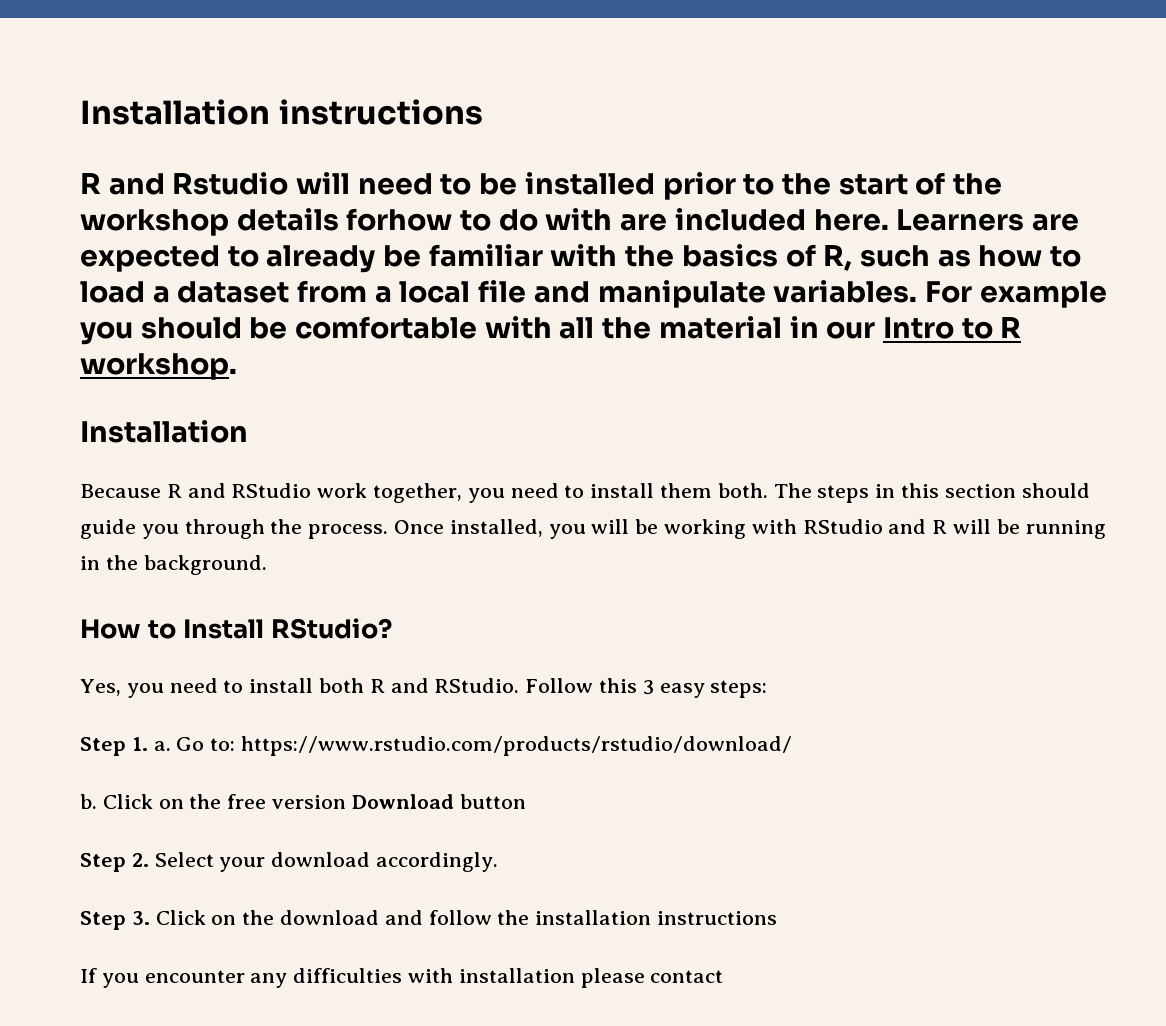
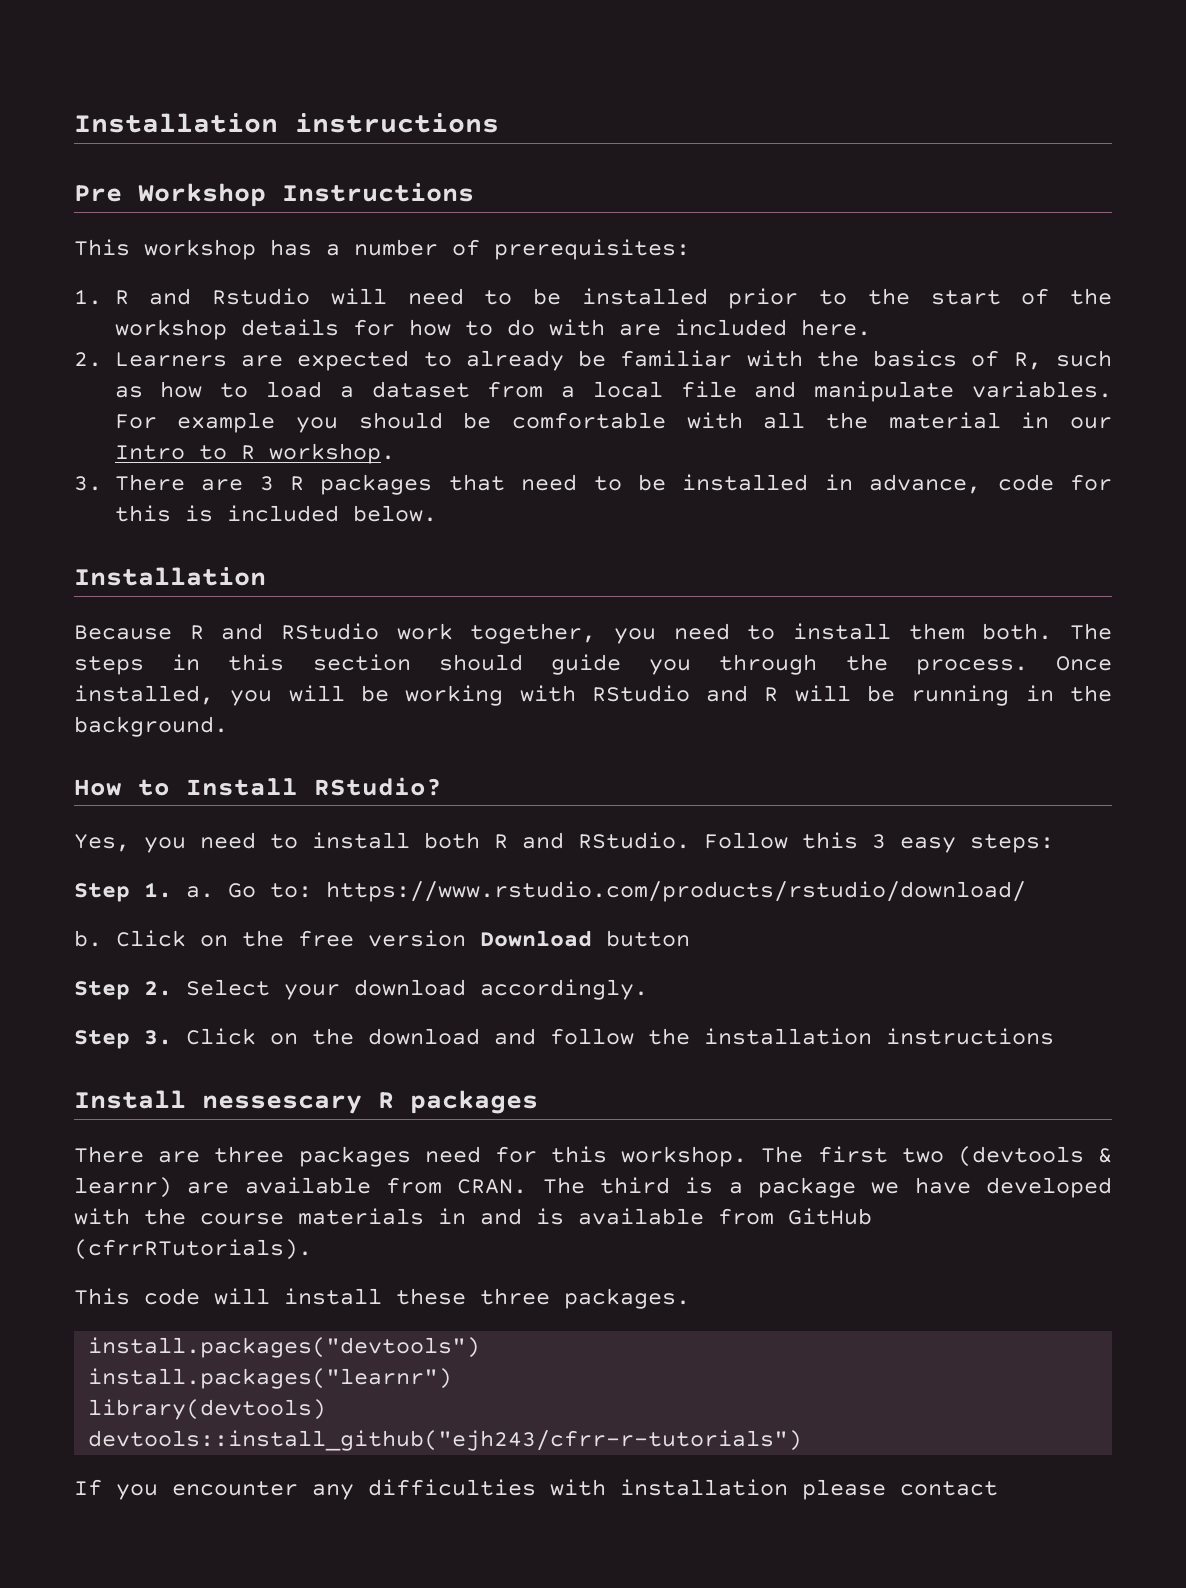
(483, 112) none -> [74,183,474,207] [74,239,690,260] [74,289,102,305] Pre Workshop Instructions // This workshop has a number of prerequisites: // 1.
[346,208,453,231] forhow -> [352,319,451,336] for how
(889, 220) none -> [74,352,102,367] // 2.
(237, 366) none -> [74,474,1112,495] [114,505,437,522] // 3. There are 3 R packages that need to be installed in advance, code for this is included below.
(778, 918) none -> [74,1090,538,1114] [74,1146,1112,1167] [74,1177,1112,1198] [74,1208,872,1225] [74,1239,312,1260] [74,1288,690,1309] [88,1337,481,1358] [88,1368,453,1389] [88,1399,327,1420] [88,1430,803,1451] // Install nessescary R packages // There are three packages need for this workshop. The first two (devtools & learnr) are available from CRAN. The third is a package we have developed with the course materials in and is available from GitHub (cfrrRTutorials). // This code will install these three packages. // install.packages("devtools") // install.packages("learnr") // library(devtools) // devtools::install_github("ejh243/cfrr-r-tutorials")

